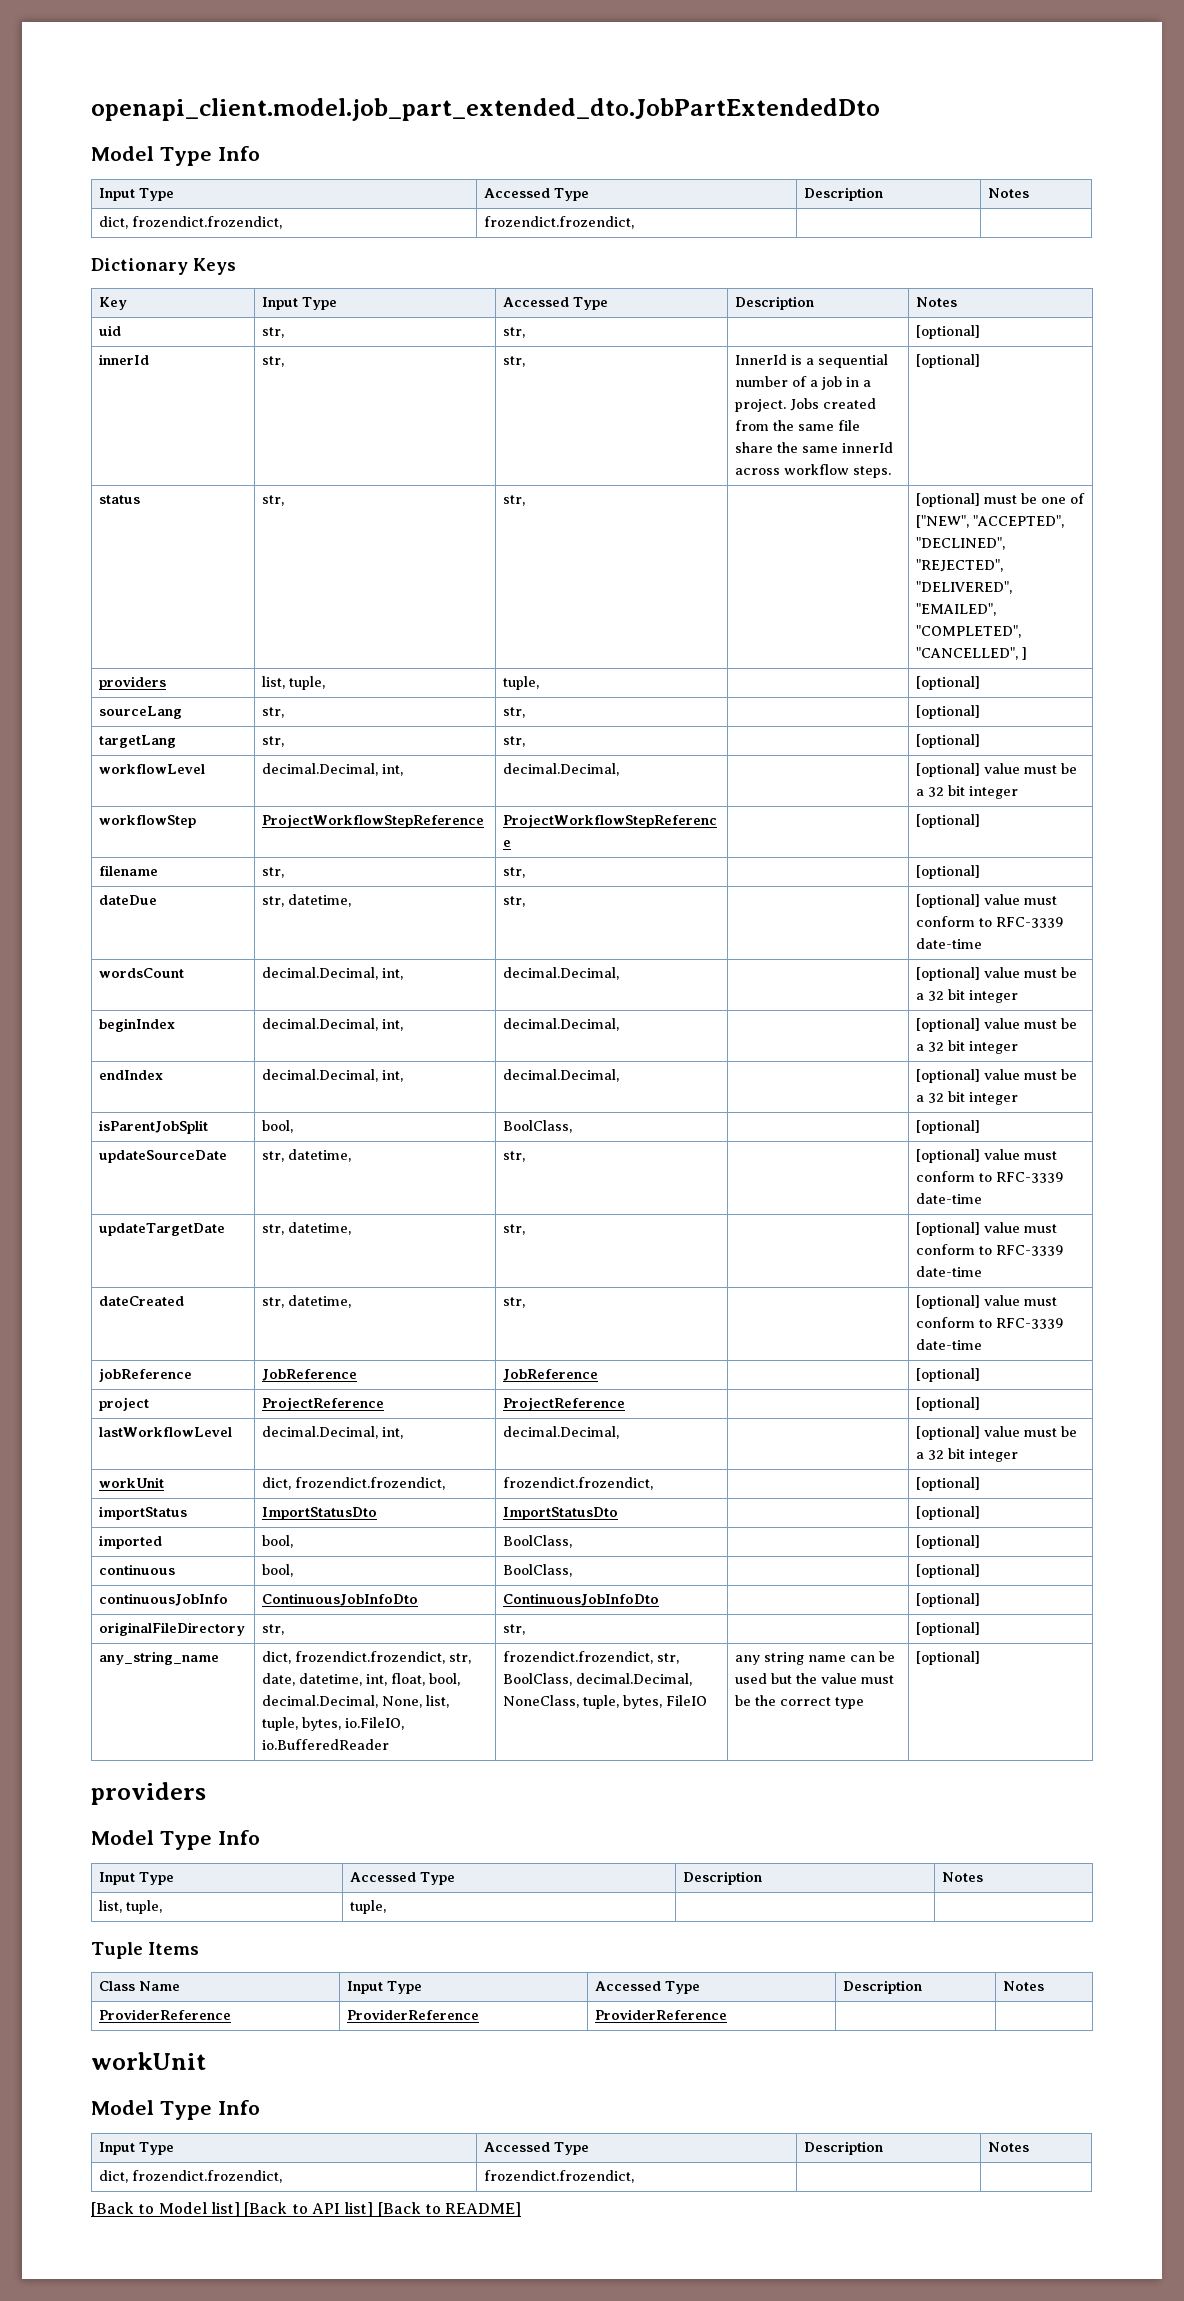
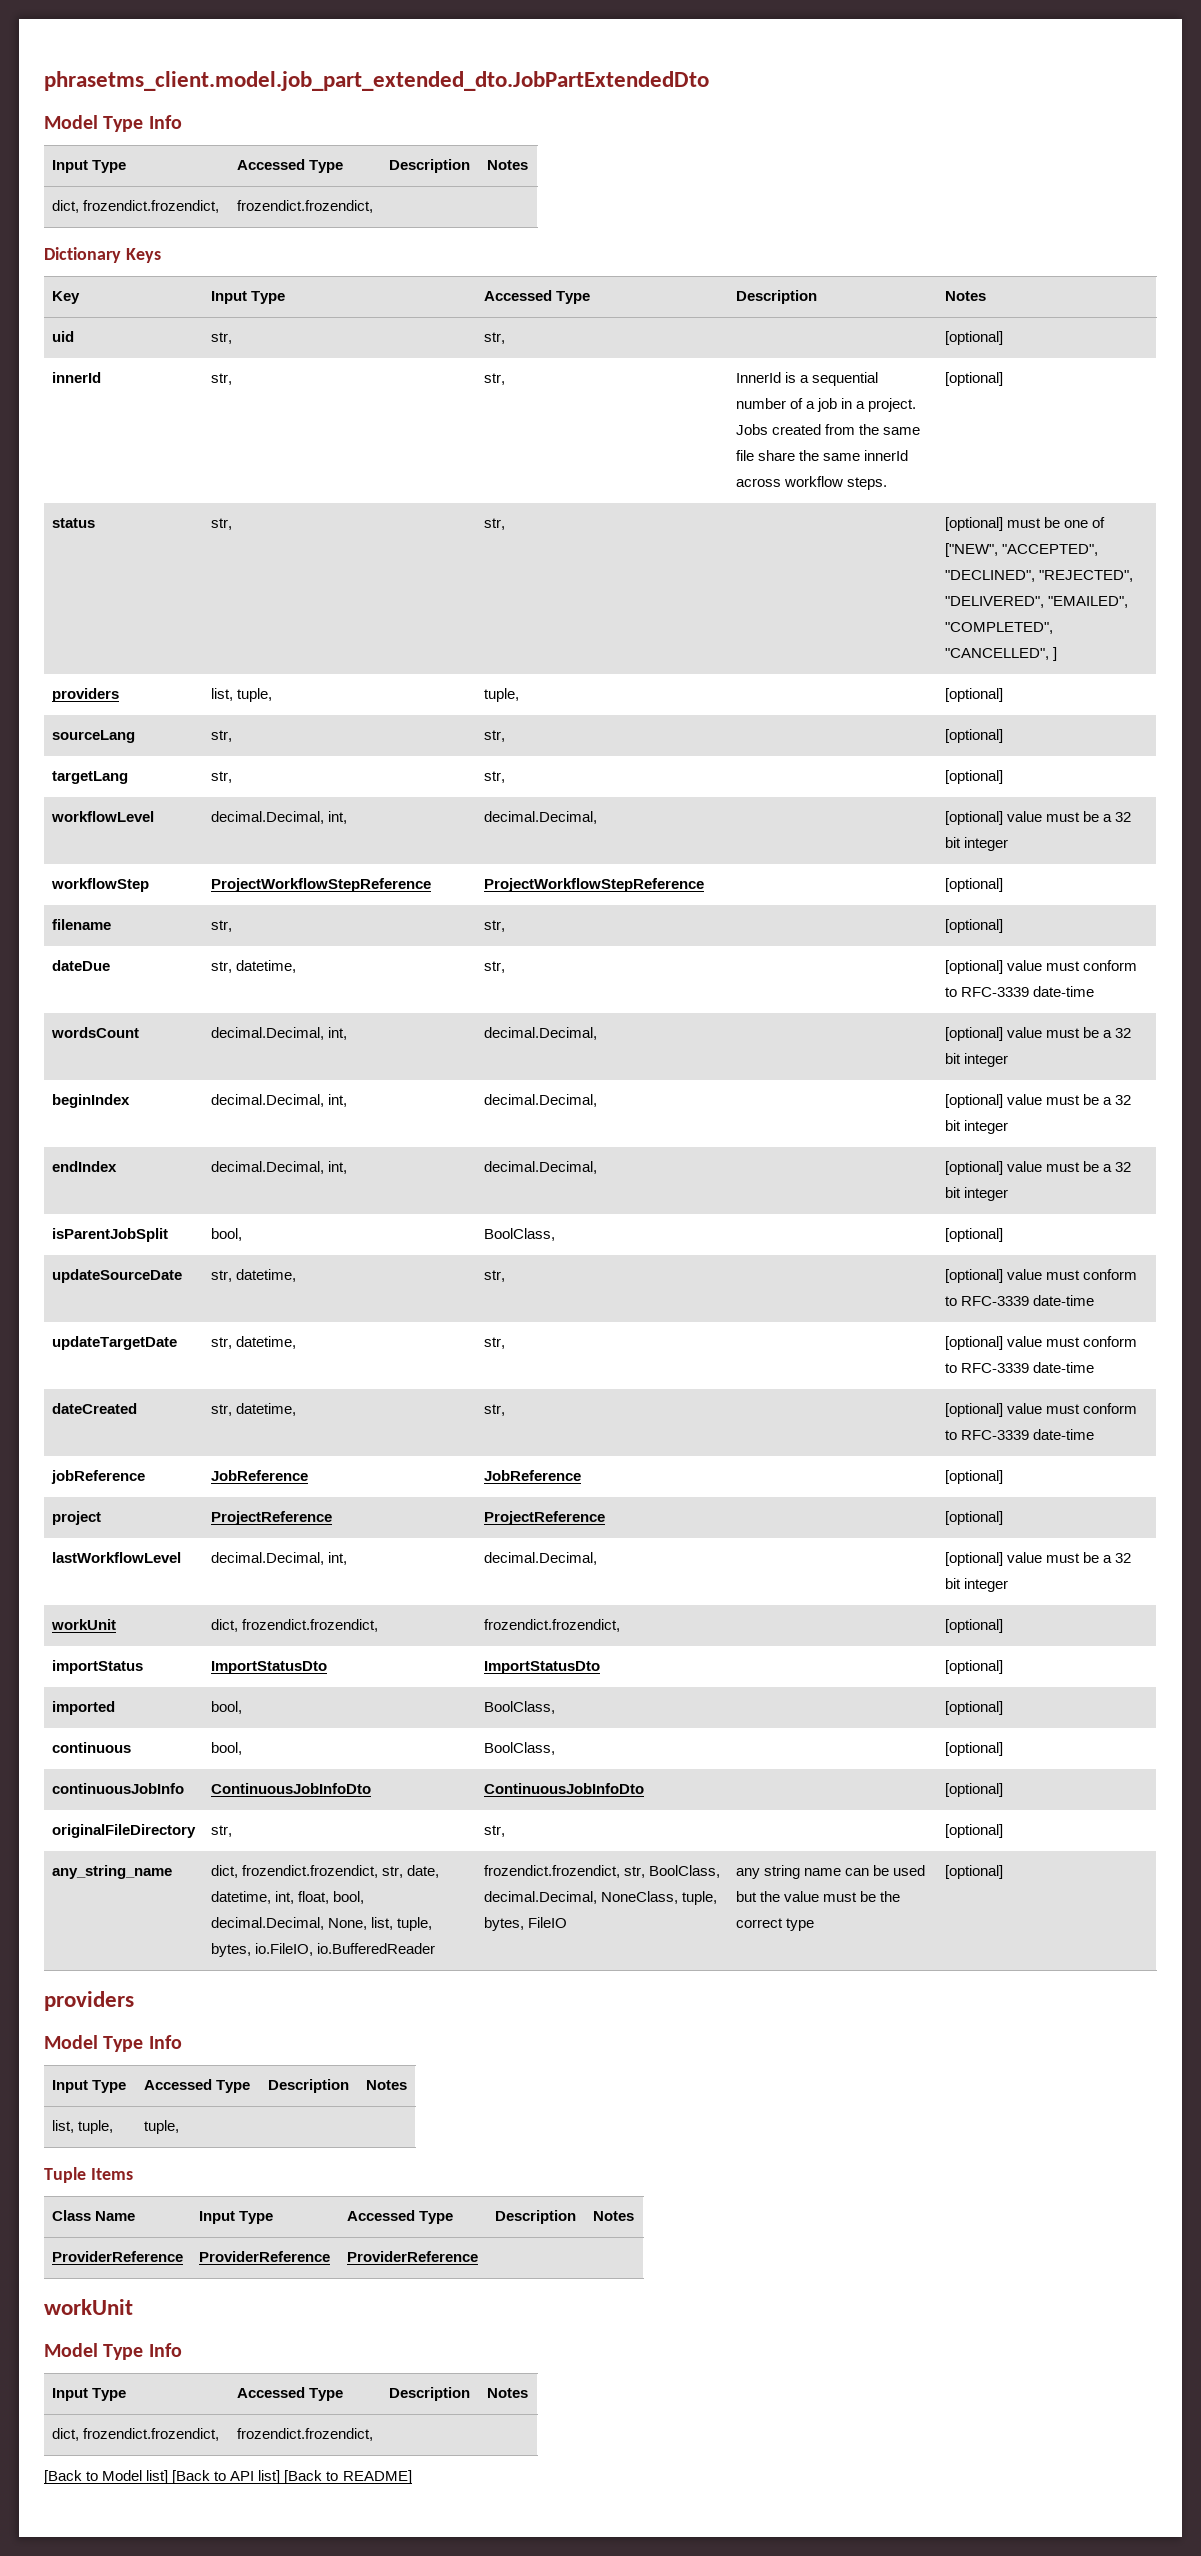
[91,98,880,121] openapi_client.model.job_part_extended_dto.JobPartExtendedDto -> [44,71,709,91] phrasetms_client.model.job_part_extended_dto.JobPartExtendedDto

